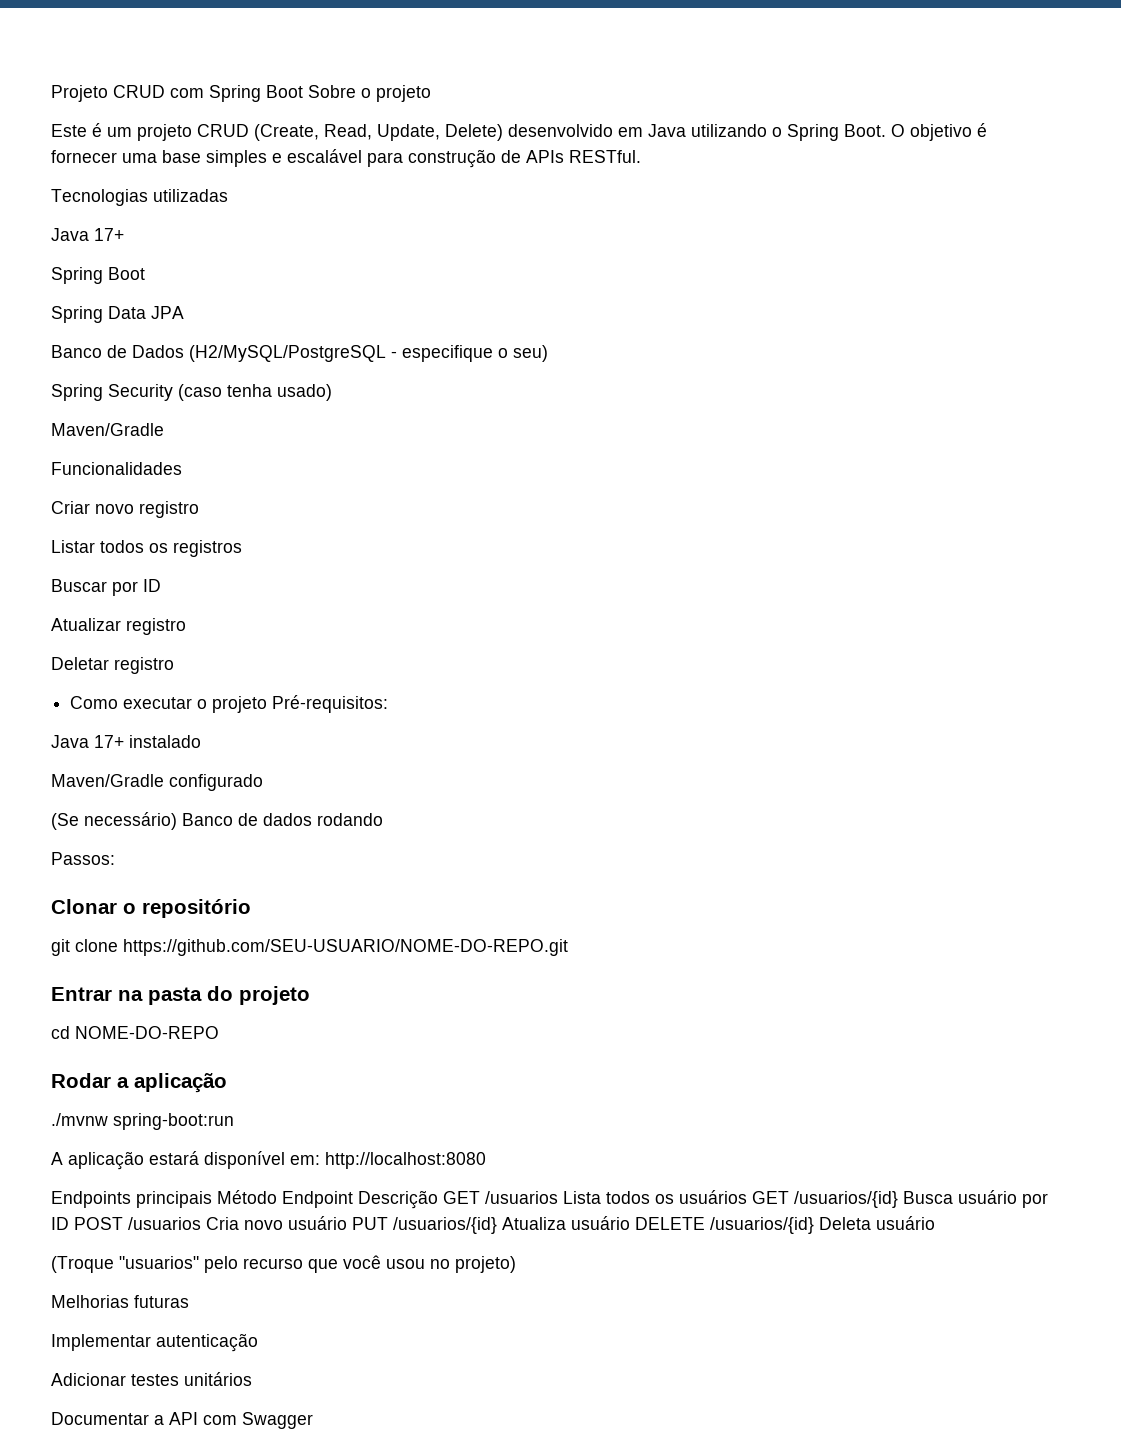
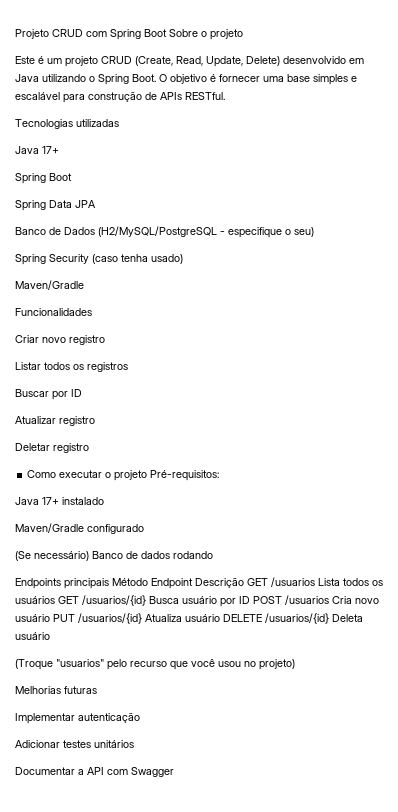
[51,852,115,865] [51,899,251,918] [51,939,568,956] [51,986,310,1005] [51,1026,219,1039] [51,1073,227,1093] [51,1113,234,1130] [51,1151,486,1170] // Passos: // Clonar o repositório // git clone https://github.com/SEU-USUARIO/NOME-DO-REPO.git // Entrar na pasta do projeto // cd NOME-DO-REPO // Rodar a aplicação // ./mvnw spring-boot:run // A aplicação estará disponível em: http://localhost:8080 -> (213, 555) none

